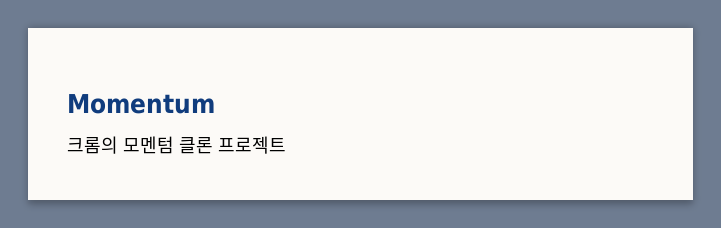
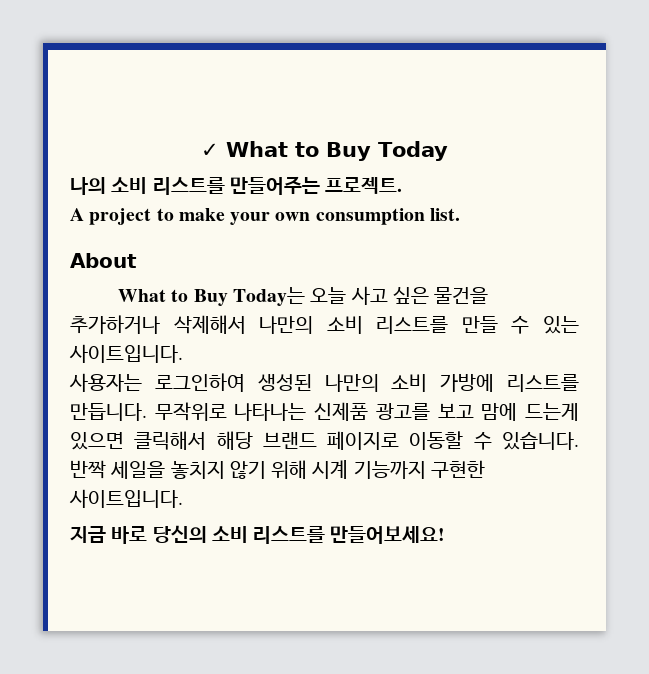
[67,94,215,114] [67,136,286,154] Momentum // 크롬의 모멘텀 클론 프로젝트 -> [200,141,449,161] [70,176,403,195] [70,208,460,225] [70,253,137,268] [118,286,489,306] [70,315,579,334] [69,344,183,363] [69,373,579,392] [70,402,579,421] [70,431,579,450] [70,460,485,479] [69,489,183,508] [70,525,446,544] ✓ What to Buy Today // 나의 소비 리스트를 만들어주는 프로젝트. // A project to make your own consumption list. // About // What to Buy Today는 오늘 사고 싶은 물건을 추가하거나 삭제해서 나만의 소비 리스트를 만들 수 있는 사이트입니다. // 사용자는 로그인하여 생성된 나만의 소비 가방에 리스트를 만듭니다. 무작위로 나타나는 신제품 광고를 보고 맘에 드는게 있으면 클릭해서 해당 브랜드 페이지로 이동할 수 있습니다. 반짝 세일을 놓치지 않기 위해 시계 기능까지 구현한 사이트입니다. // 지금 바로 당신의 소비 리스트를 만들어보세요!

